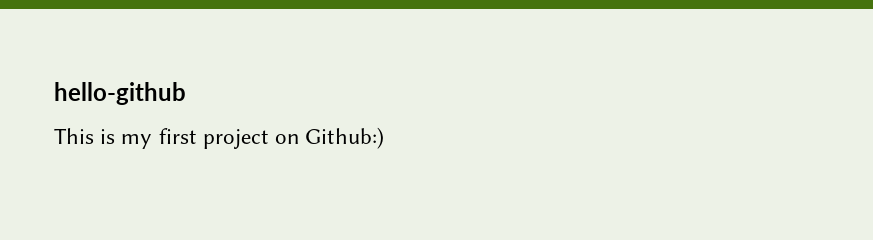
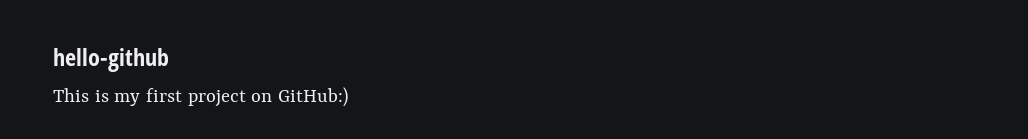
[305,127,385,149] Github:) -> [278,87,349,107] GitHub:)

